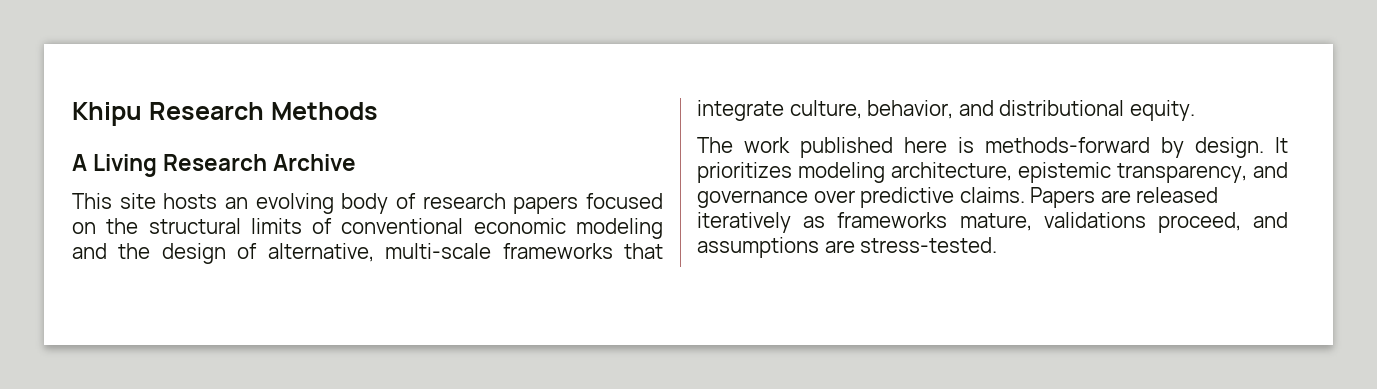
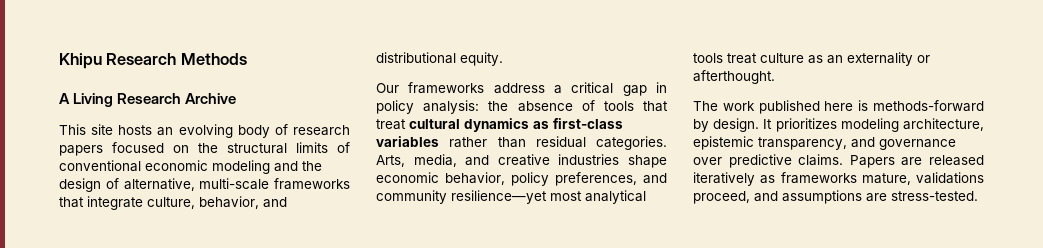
(1195, 110) none -> [376,82,667,96] [376,100,668,114] [376,118,623,132] [376,136,667,150] [376,154,667,168] [376,172,667,186] [376,190,646,204] [693,52,930,66] [693,70,775,84] // Our frameworks address a critical gap in policy analysis: the absence of tools that treat cultural dynamics as first-class variables rather than residual categories. Arts, media, and creative industries shape economic behavior, policy preferences, and community resilience—yet most analytical tools treat culture as an externality or afterthought.

